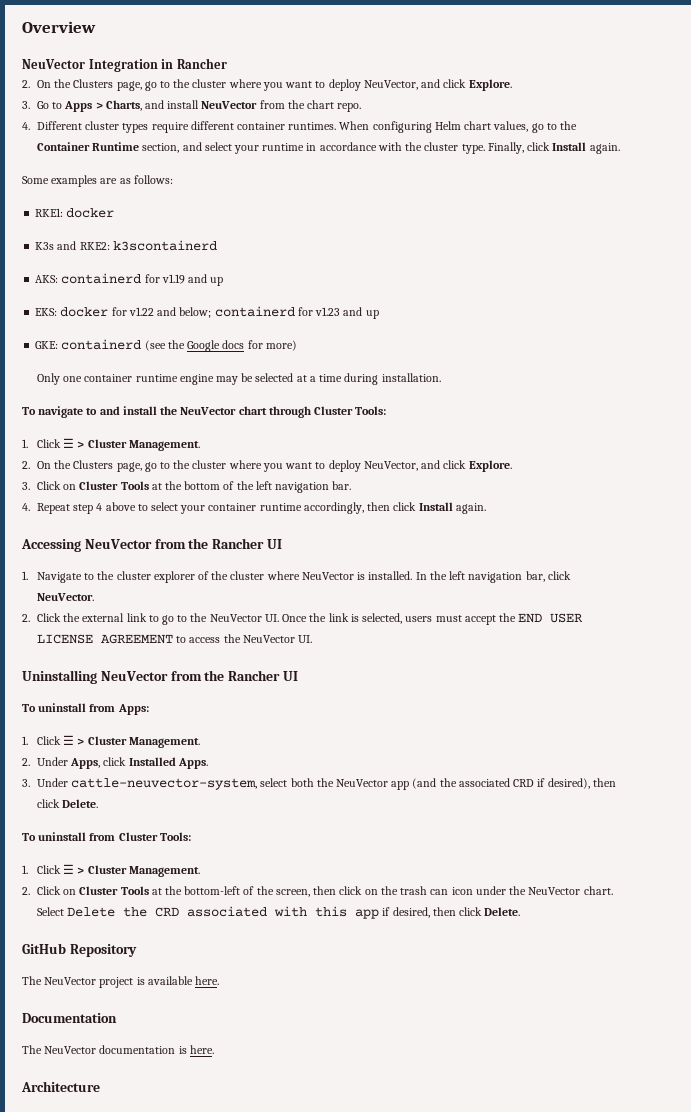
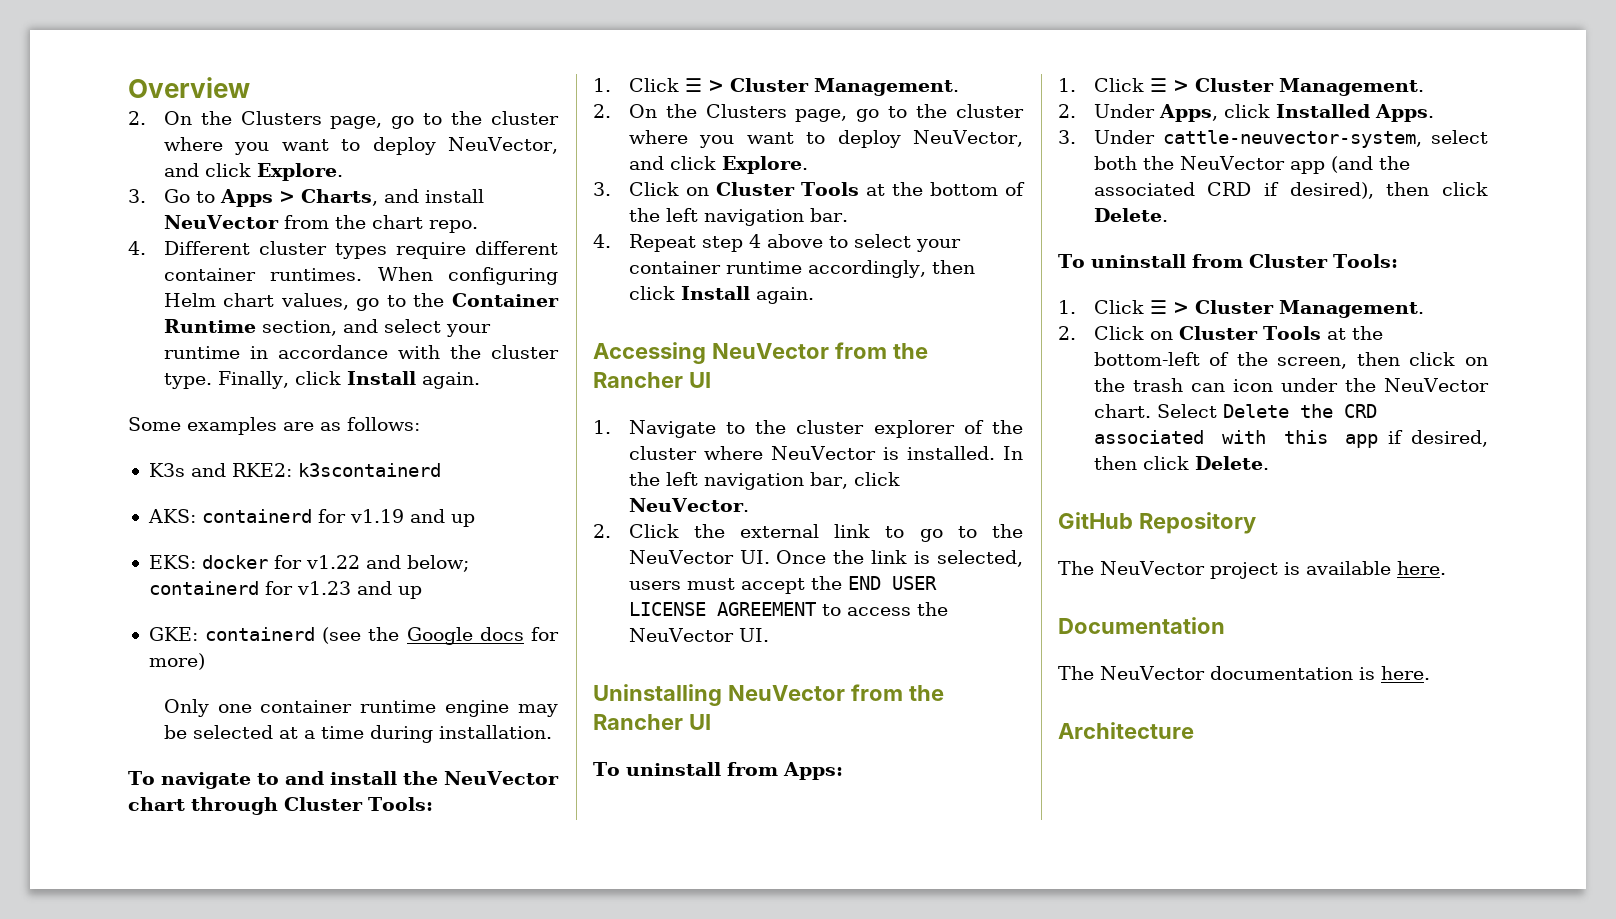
[22,58,227,72] // NeuVector Integration in Rancher -> (250, 87) none
[35,208,115,218] // RKE1: docker -> (420, 424) none

